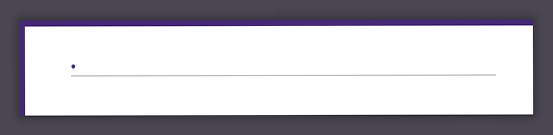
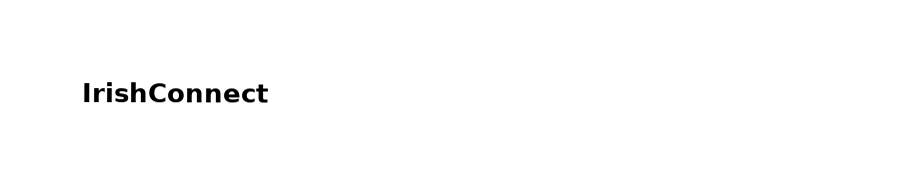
[70,64,77,69] . -> [81,82,269,103] IrishConnect

